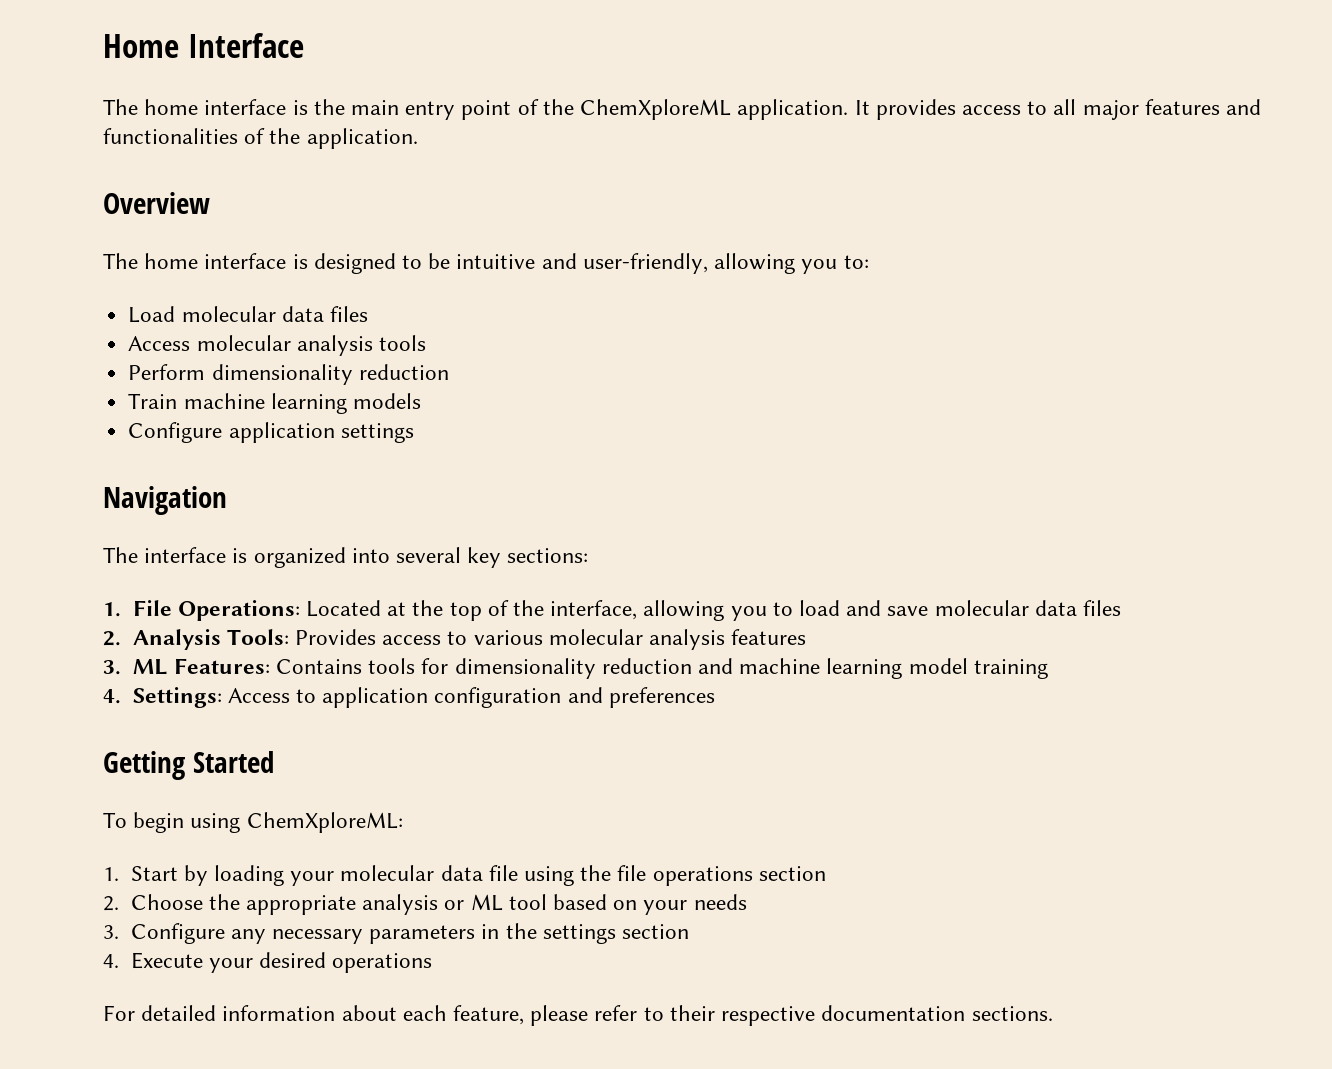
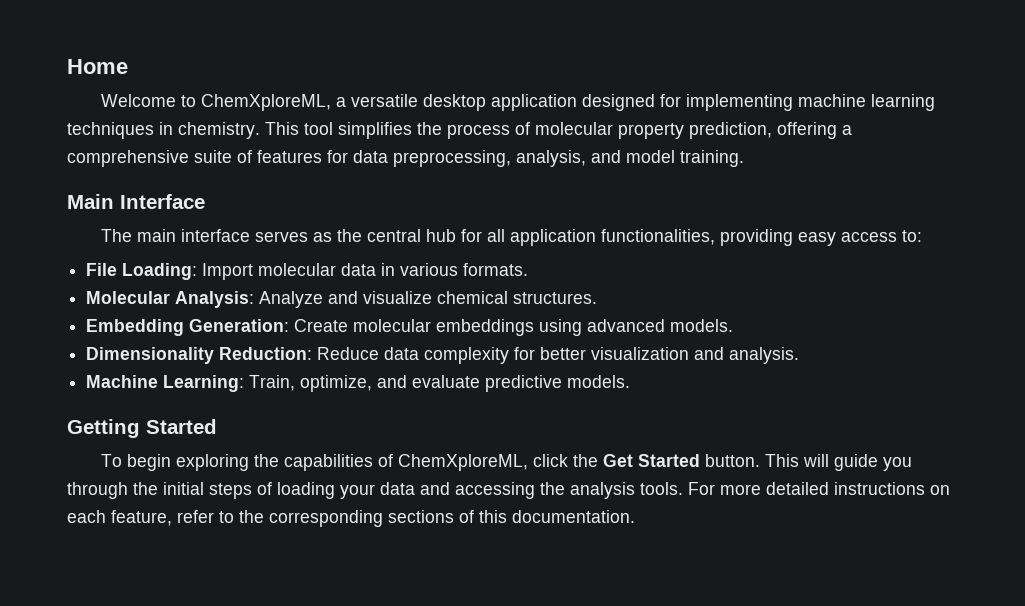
[187,33,304,58] [103,99,1261,120] [103,128,418,149] [103,192,210,214] [103,253,869,274] [128,306,368,323] [128,335,426,356] [128,364,449,385] [128,393,421,414] [128,422,414,443] [103,486,227,515] [103,547,589,568] [103,600,1122,621] [103,629,807,650] [103,658,1048,679] [103,687,715,708] [103,751,274,780] [103,812,403,833] [103,865,826,886] [103,894,747,915] [103,923,690,944] [103,952,433,973] [103,1005,397,1021] Interface // The home interface is the main entry point of the ChemXploreML application. It provides access to all major features and functionalities of the application. // Overview // The home interface is designed to be intuitive and user-friendly, allowing you to: // Load molecular data files // Access molecular analysis tools // Perform dimensionality reduction // Train machine learning models // Configure application settings // Navigation // The interface is organized into several key sections: // 1. File Operations: Located at the top of the interface, allowing you to load and save molecular data files // 2. Analysis Tools: Provides access to various molecular analysis features // 3. ML Features: Contains tools for dimensionality reduction and machine learning model training // 4. Settings: Access to application configuration and preferences // Getting Started // To begin using ChemXploreML: // 1. Start by loading your molecular data file using the file operations section // 2. Choose the appropriate analysis or ML tool based on your needs // 3. Configure any necessary parameters in the settings section // 4. Execute your desired operations // For detailed information about -> [100,94,935,111] [67,122,852,139] [67,150,744,167] [67,194,205,209] [100,229,922,246] [86,263,529,280] [86,291,598,308] [86,319,734,336] [86,347,800,364] [86,375,631,392] [67,419,217,438] [100,454,912,471] [67,482,950,499] // Welcome to ChemXploreML, a versatile desktop application designed for implementing machine learning techniques in chemistry. This tool simplifies the process of molecular property prediction, offering a comprehensive suite of features for data preprocessing, analysis, and model training. // Main Interface // The main interface serves as the central hub for all application functionalities, providing easy access to: // File Loading: Import molecular data in various formats. // Molecular Analysis: Analyze and visualize chemical structures. // Embedding Generation: Create molecular embeddings using advanced models. // Dimensionality Reduction: Reduce data complexity for better visualization and analysis. // Machine Learning: Train, optimize, and evaluate predictive models. // Getting Started // To begin exploring the capabilities of ChemXploreML, click the Get Started button. This will guide you through the initial steps of loading your data and accessing the analysis tools. For more detailed instructions on
[530,1005,589,1026] please -> (172, 518) none
[669,1005,1053,1026] their respective documentation sections. -> [239,510,635,527] the corresponding sections of this documentation.

